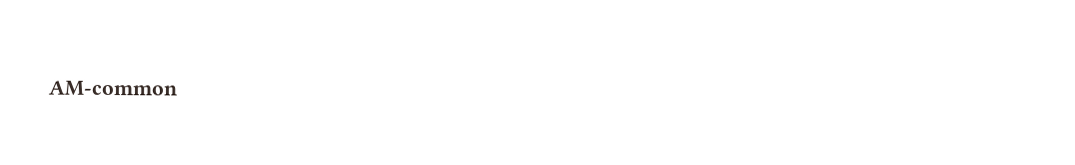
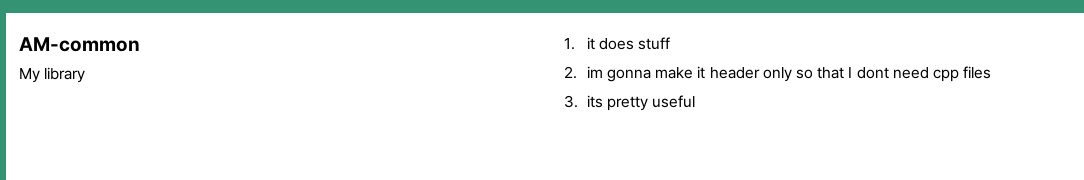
(178, 88) none -> [19,67,86,83] [564,37,671,50] [564,66,992,82] [564,95,696,111] // My library // 1. it does stuff // 2. im gonna make it header only so that I dont need cpp files // 3. its pretty useful

